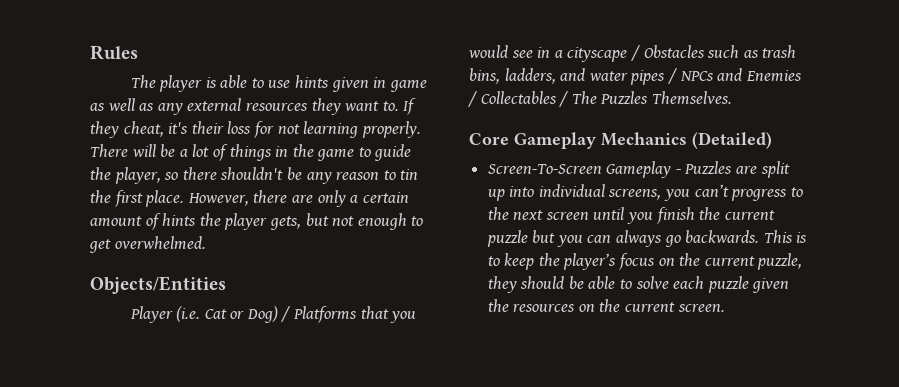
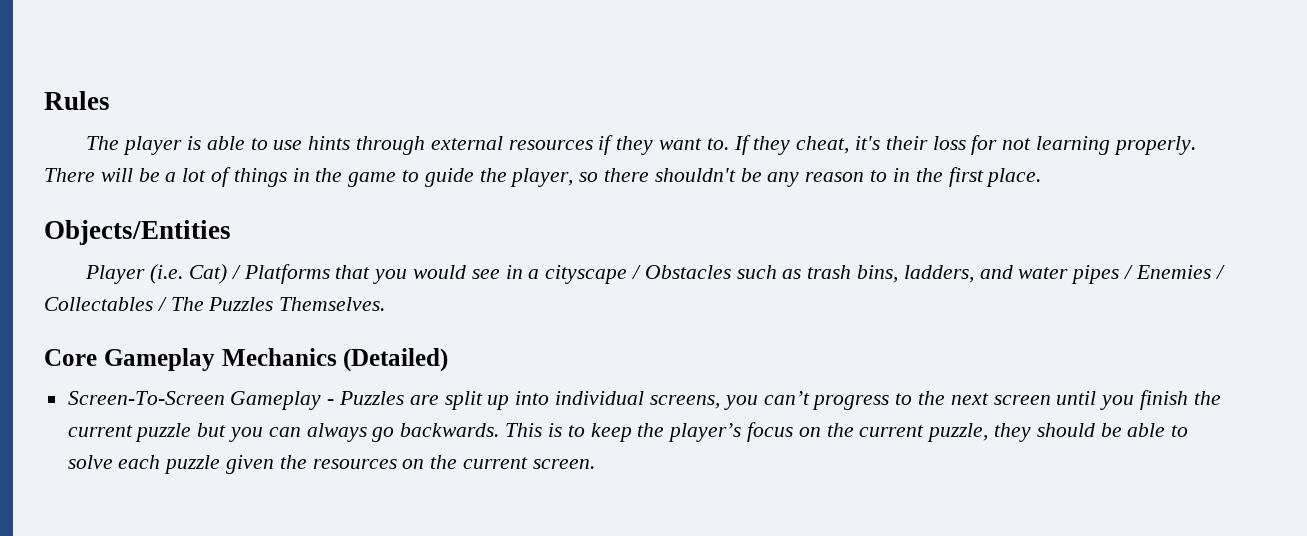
[331,77,427,92] [90,98,183,115] given in game as well as any -> [355,136,425,155] through
(308, 107) none -> [598,135,614,155] if
[400,169,419,180] tin -> [892,168,910,182] in
[187,190,409,207] [90,213,424,230] [89,236,206,253] However, there are only a certain amount of hints the player gets, but not enough to get overwhelmed. -> (1042, 177) none
[204,306,278,323] Cat or Dog) -> [188,264,227,284] Cat)
[679,68,743,81] NPCs and -> (1134, 272) none

